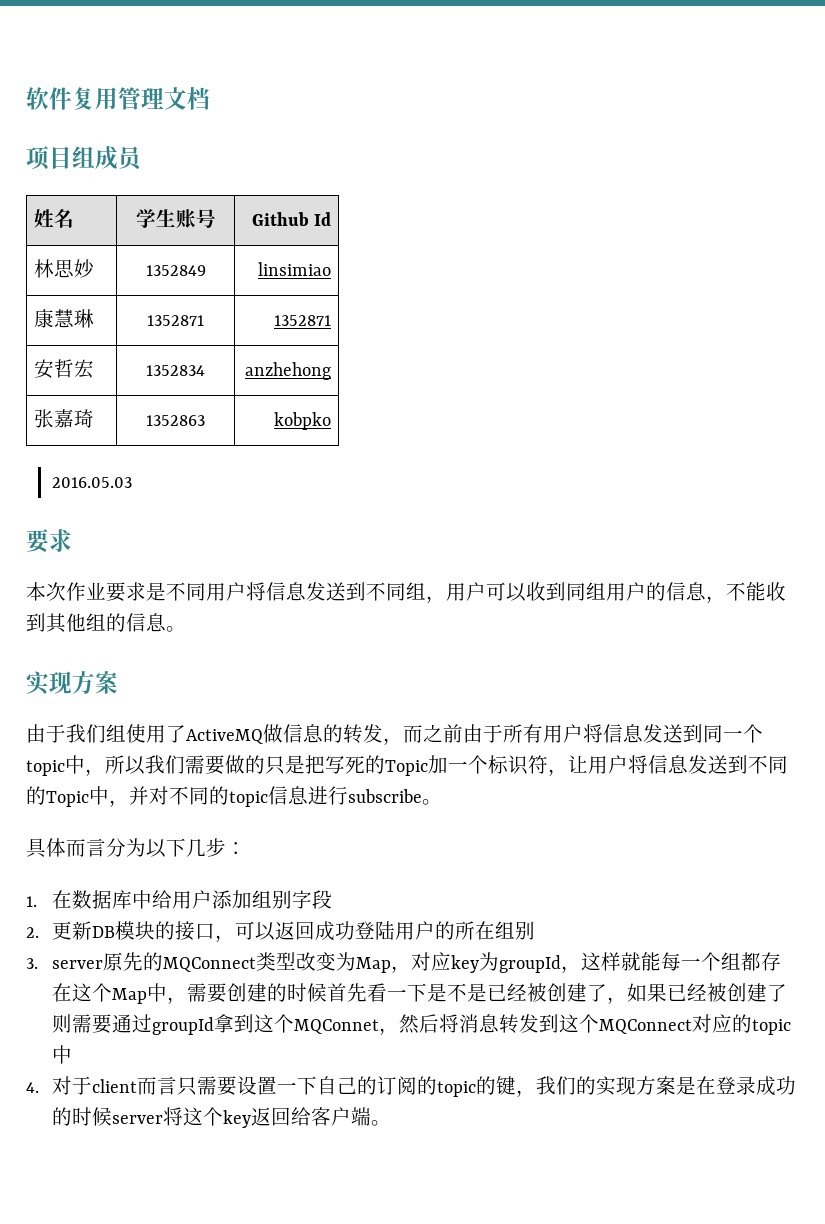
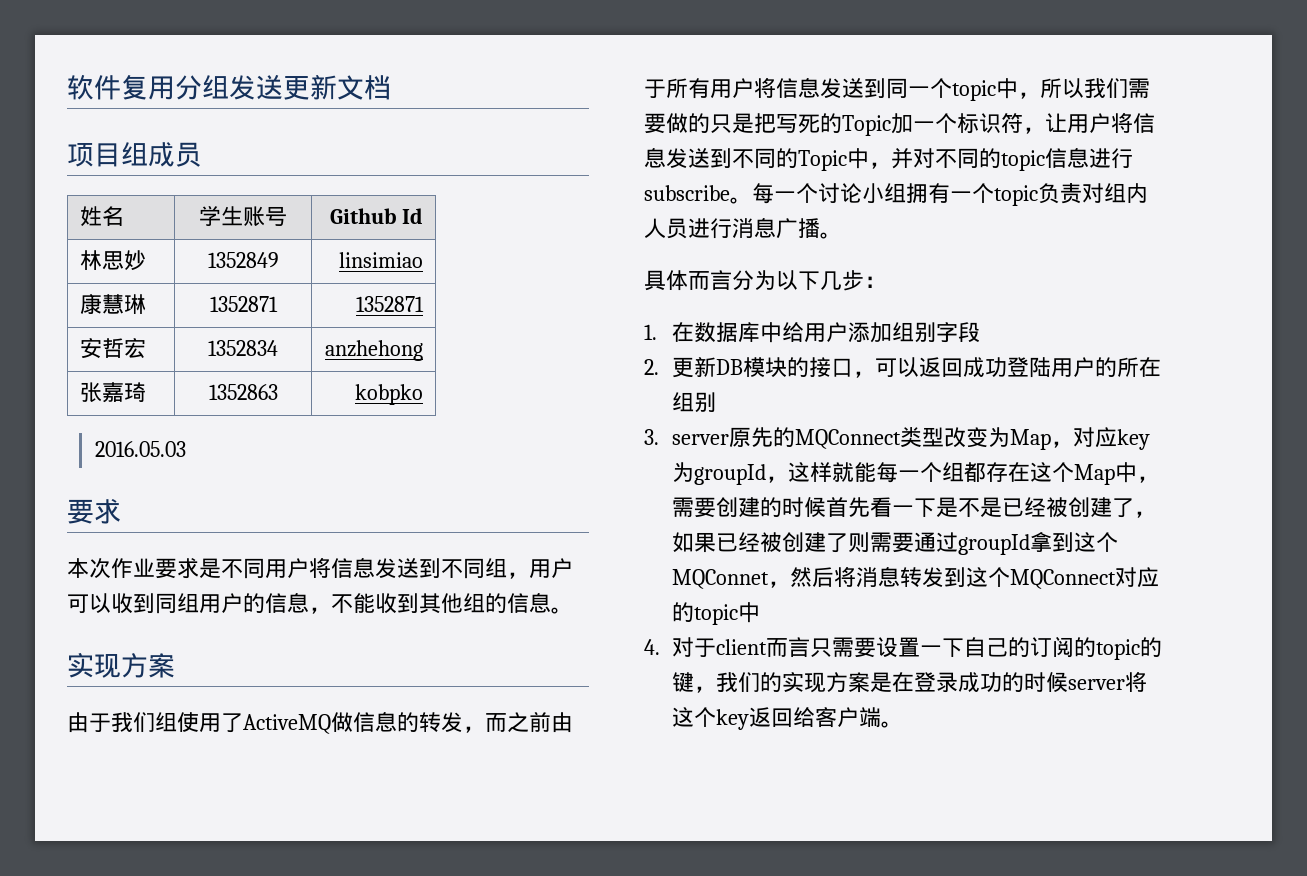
[118,87,164,110] 管理 -> [175,74,337,100] 分组发送更新
(442, 802) none -> [752,183,1148,206] [644,217,842,239] 每一个讨论小组拥有一个topic负责对组内人员进行消息广播。

